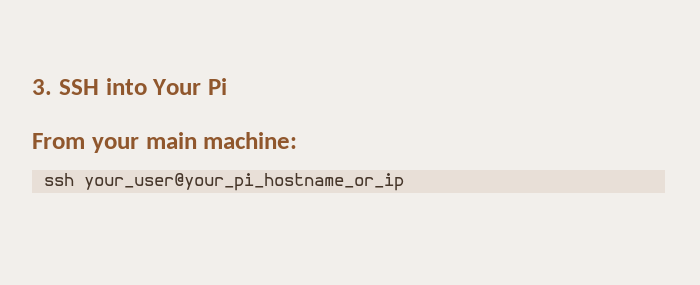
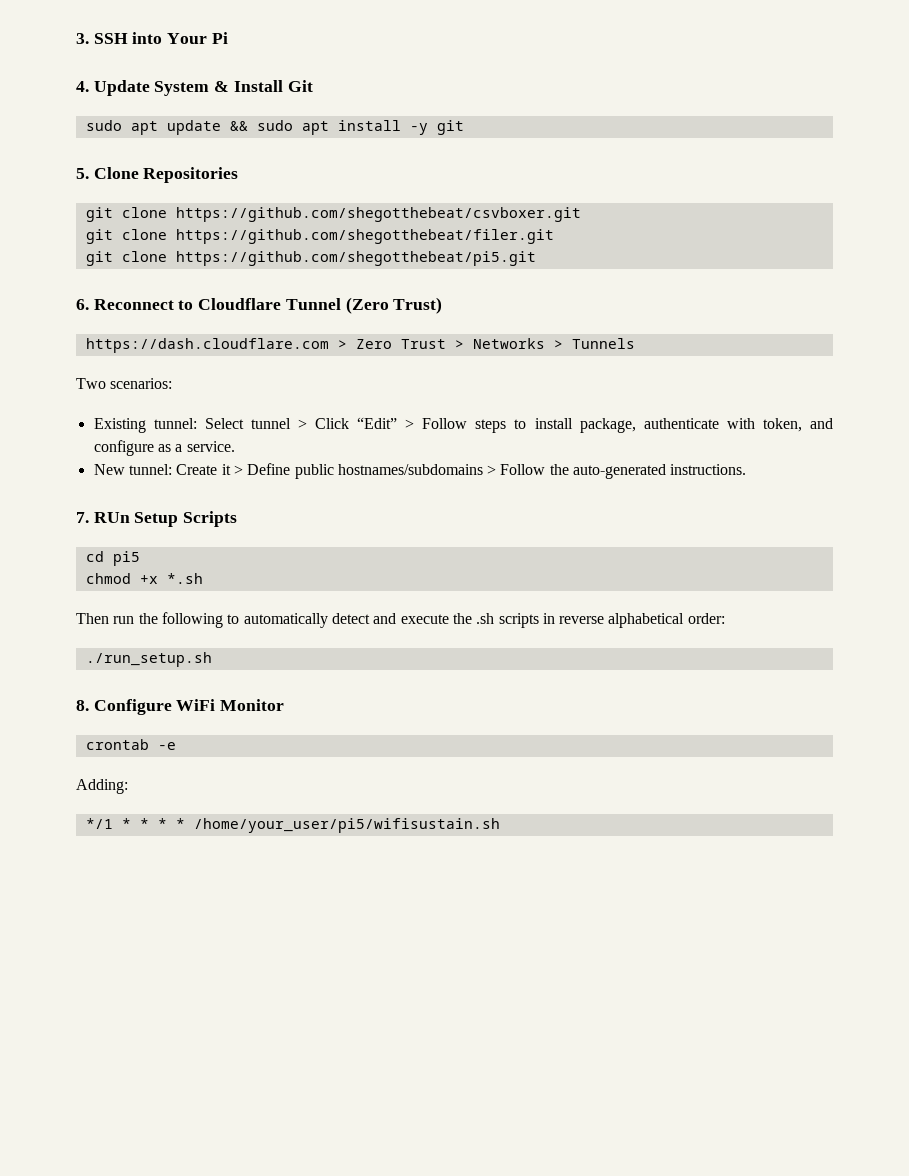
[32,132,298,153] [44,173,404,191] From your main machine: // ssh your_user@your_pi_hostname_or_ip -> [76,80,313,96] [85,120,464,135] [76,167,239,183] [85,207,581,222] [85,229,554,244] [85,251,536,266] [76,297,443,314] [85,338,635,353] [76,378,173,389] [93,417,833,433] [93,440,235,456] [93,463,747,479] [76,511,238,527] [85,551,140,566] [85,573,203,584] [76,612,725,628] [85,652,212,667] [76,699,285,715] [85,739,176,750] [76,779,128,794] [85,818,500,833] 4. Update System & Install Git // sudo apt update && sudo apt install -y git // 5. Clone Repositories // git clone https://github.com/shegotthebeat/csvboxer.git // git clone https://github.com/shegotthebeat/filer.git // git clone https://github.com/shegotthebeat/pi5.git // 6. Reconnect to Cloudflare Tunnel (Zero Trust) // https://dash.cloudflare.com > Zero Trust > Networks > Tunnels // Two scenarios: // Existing tunnel: Select tunnel > Click “Edit” > Follow steps to install package, authenticate with token, and configure as a service. // New tunnel: Create it > Define public hostnames/subdomains > Follow the auto-generated instructions. // 7. RUn Setup Scripts // cd pi5 // chmod +x *.sh // Then run the following to automatically detect and execute the .sh scripts in reverse alphabetical order: // ./run_setup.sh // 8. Configure WiFi Monitor // crontab -e // Adding: // */1 * * * * /home/your_user/pi5/wifisustain.sh

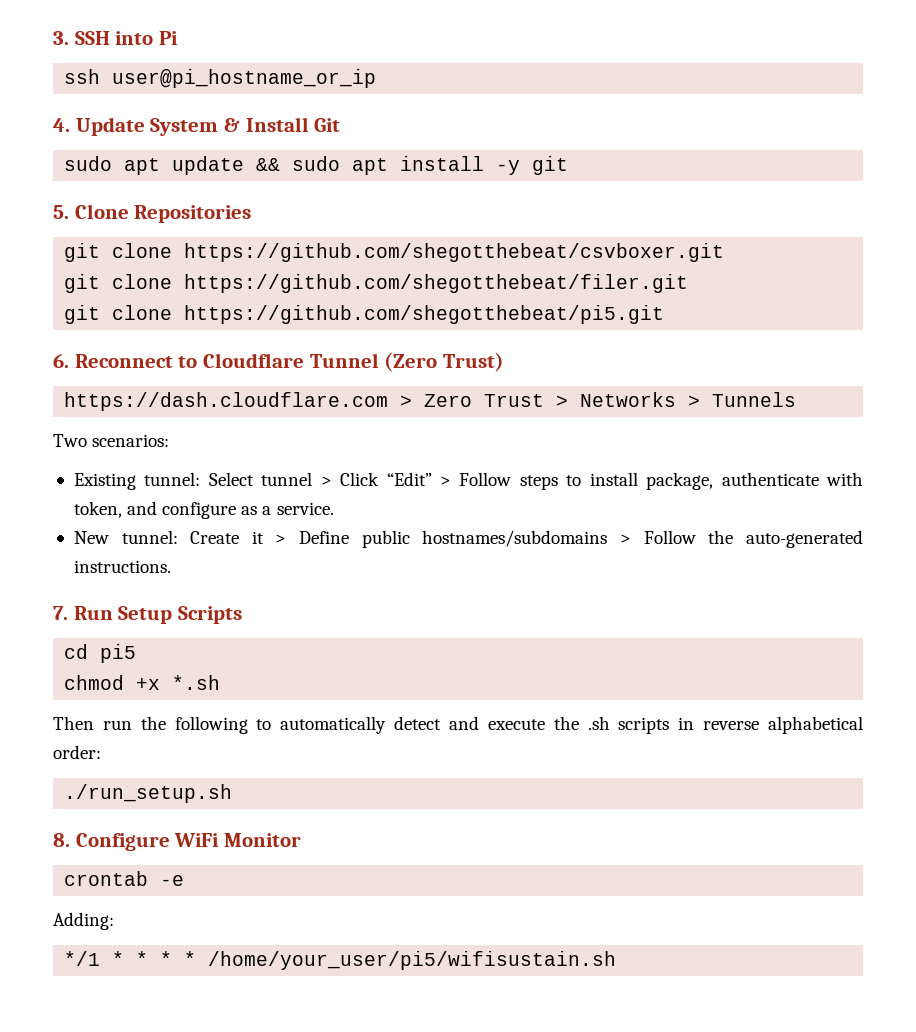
[167,33,208,44] Your -> (154, 38) none
(228, 38) none -> [64,69,377,88] // ssh user@pi_hostname_or_ip
[93,512,130,523] RUn -> [73,606,113,620] Run

